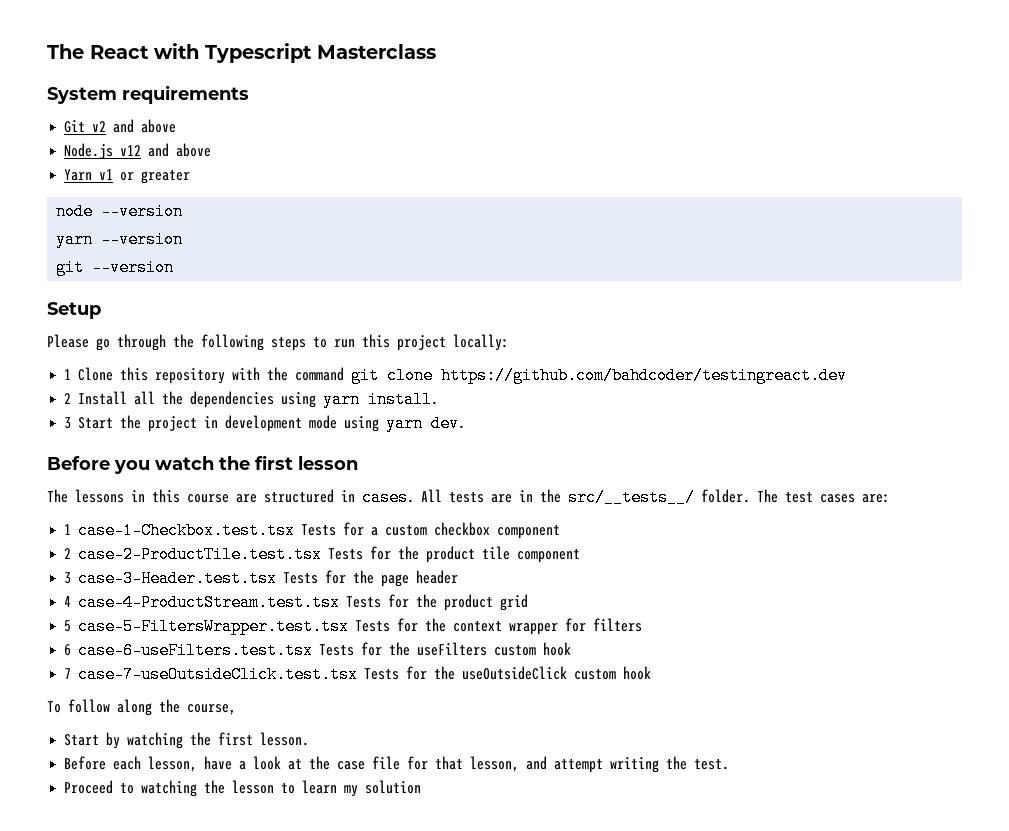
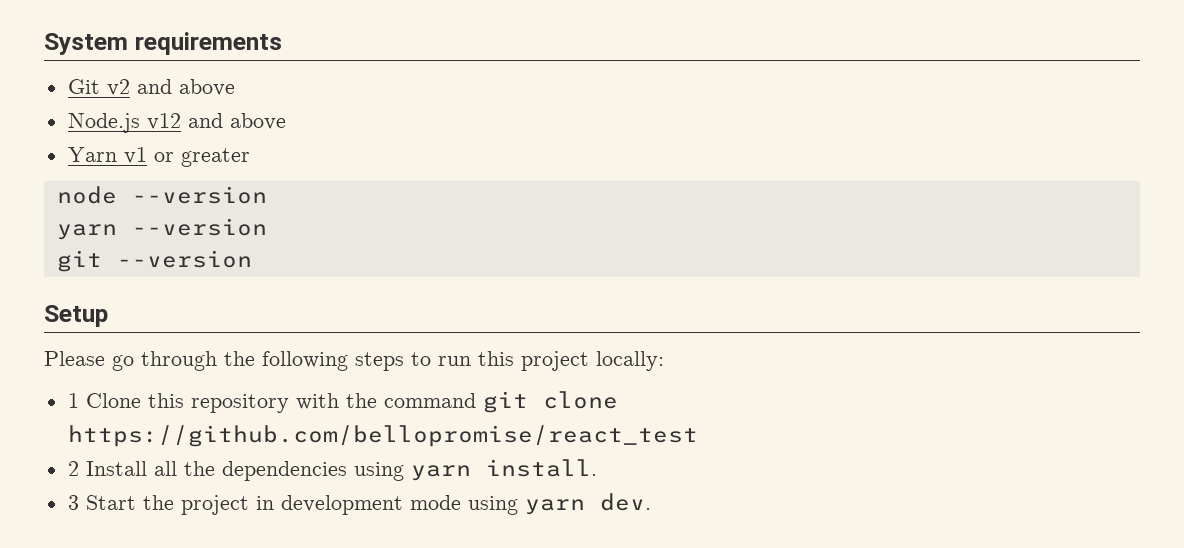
[47,43,436,63] The React with Typescript Masterclass // -> (44, 44) none
[441,367,848,384] https://github.com/bahdcoder/testingreact.dev -> [67,425,698,447] https://github.com/bellopromise/react_test
[47,455,358,474] [47,489,890,506] [64,522,561,539] [64,546,581,563] [64,570,459,587] [64,594,529,611] [64,618,643,635] [64,642,572,659] [64,666,652,683] [47,699,236,716] [64,732,310,749] [64,756,730,773] [64,780,422,797] // Before you watch the first lesson // The lessons in this course are structured in cases. All tests are in the src/__tests__/ folder. The test cases are: // 1 case-1-Checkbox.test.tsx Tests for a custom checkbox component // 2 case-2-ProductTile.test.tsx Tests for the product tile component // 3 case-3-Header.test.tsx Tests for the page header // 4 case-4-ProductStream.test.tsx Tests for the product grid // 5 case-5-FiltersWrapper.test.tsx Tests for the context wrapper for filters // 6 case-6-useFilters.test.tsx Tests for the useFilters custom hook // 7 case-7-useOutsideClick.test.tsx Tests for the useOutsideClick custom hook // To follow along the course, // Start by watching the first lesson. // Before each lesson, have a look at the case file for that lesson, and attempt writing the test. // Proceed to watching the lesson to learn my solution -> (651, 502) none

